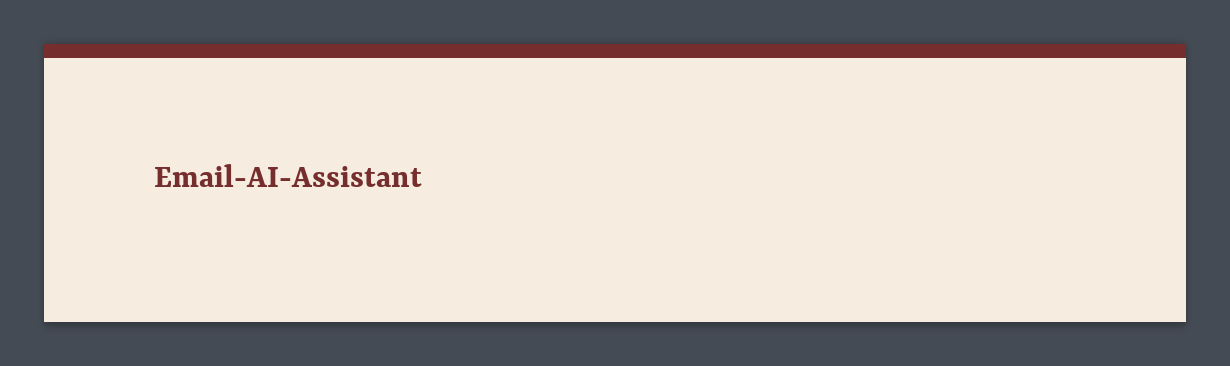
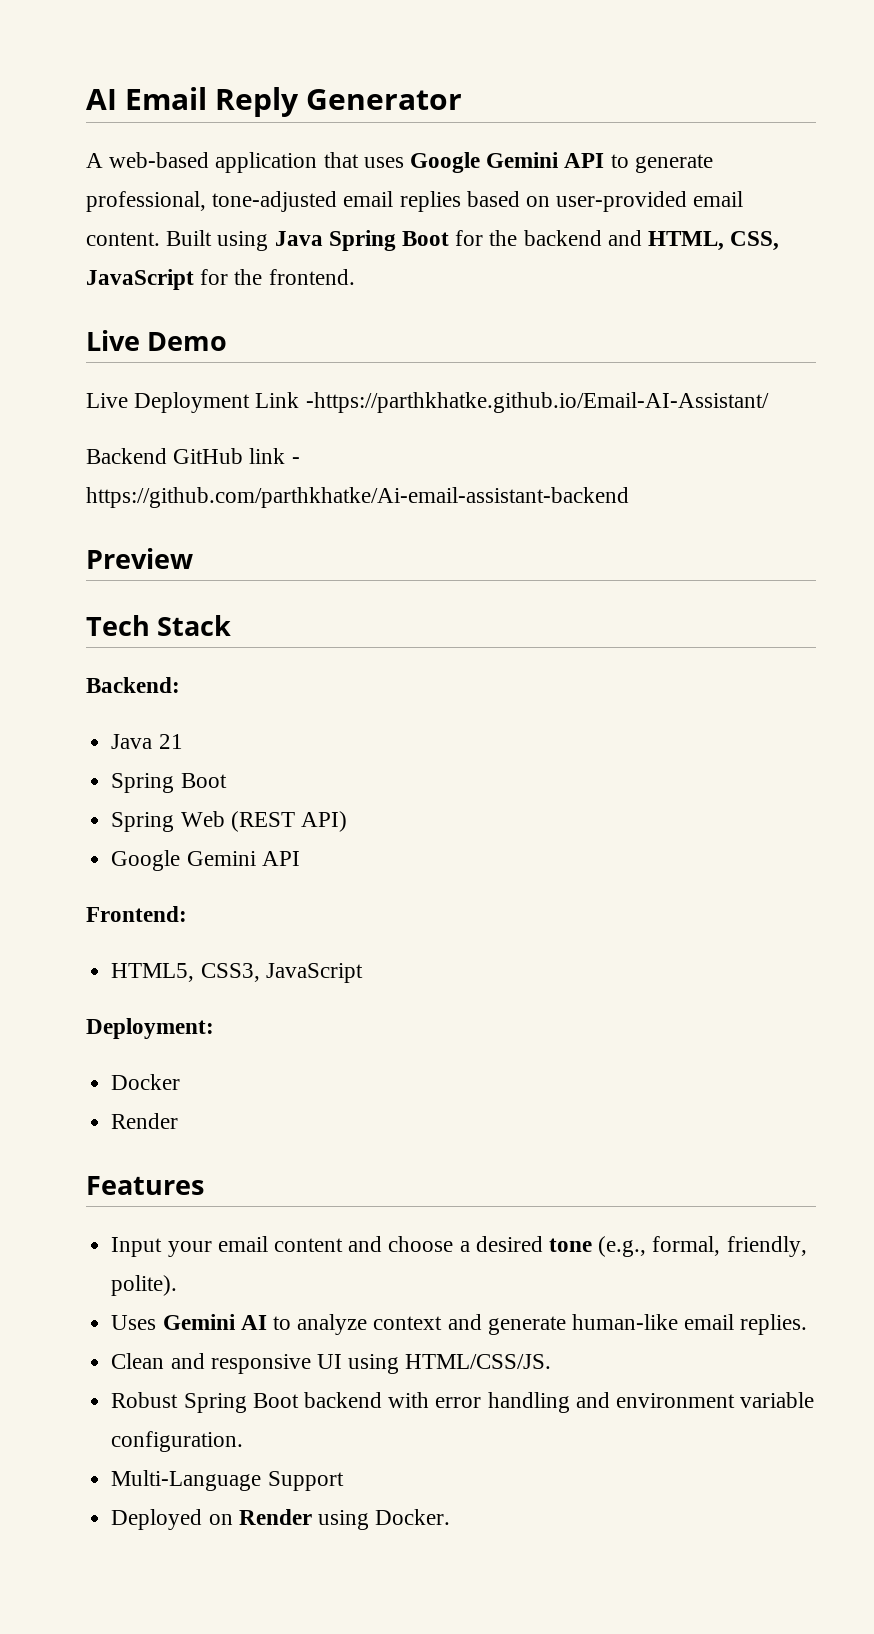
[154,164,422,187] Email-AI-Assistant -> [86,87,462,117] [86,152,713,173] [86,191,744,212] [86,230,780,251] [86,269,355,290] [86,330,228,351] [86,392,769,413] [86,448,300,464] [86,487,629,508] [86,548,193,569] [86,615,232,636] [86,677,180,693] [111,734,183,749] [111,773,227,793] [111,811,347,832] [111,850,300,871] [86,906,187,922] [111,963,363,983] [86,1018,214,1039] [111,1074,181,1090] [111,1113,179,1129] [86,1176,204,1195] [111,1236,807,1257] [111,1275,178,1296] [111,1314,808,1335] [111,1353,552,1374] [111,1392,815,1413] [111,1431,244,1452] [111,1470,344,1491] [111,1509,451,1530] AI Email Reply Generator // A web-based application that uses Google Gemini API to generate professional, tone-adjusted email replies based on user-provided email content. Built using Java Spring Boot for the backend and HTML, CSS, JavaScript for the frontend. // Live Demo // Live Deployment Link -https://parthkhatke.github.io/Email-AI-Assistant/ // Backend GitHub link - https://github.com/parthkhatke/Ai-email-assistant-backend // Preview // Tech Stack // Backend: // Java 21 // Spring Boot // Spring Web (REST API) // Google Gemini API // Frontend: // HTML5, CSS3, JavaScript // Deployment: // Docker // Render // Features // Input your email content and choose a desired tone (e.g., formal, friendly, polite). // Uses Gemini AI to analyze context and generate human-like email replies. // Clean and responsive UI using HTML/CSS/JS. // Robust Spring Boot backend with error handling and environment variable configuration. // Multi-Language Support // Deployed on Render using Docker.

